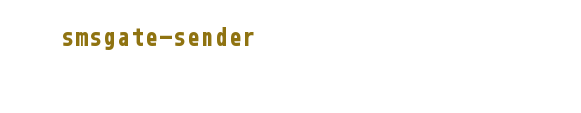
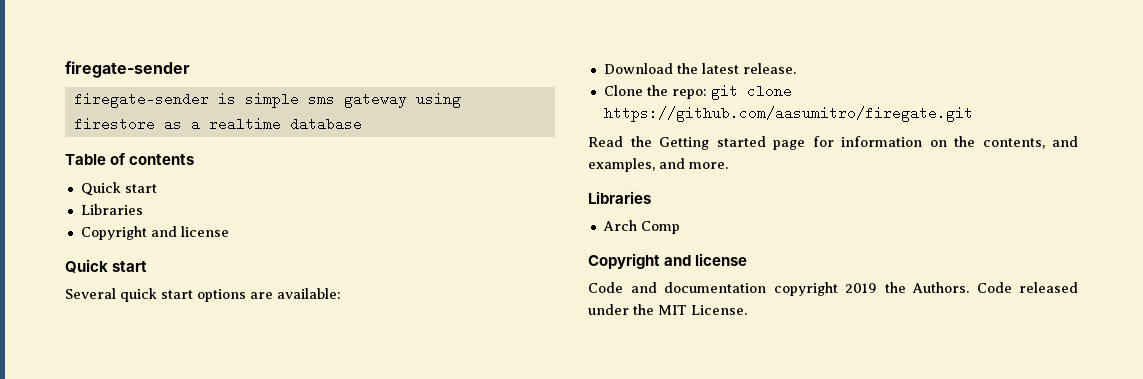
[60,27,256,50] smsgate-sender -> [65,61,190,78] [73,92,461,108] [73,117,362,131] [65,153,195,165] [80,182,157,196] [80,204,143,215] [80,226,229,240] [65,259,148,273] [65,288,341,302] [603,63,796,74] [603,84,792,100] [603,106,973,122] [588,136,1078,150] [588,158,728,172] [588,191,651,204] [602,220,680,234] [588,253,748,269] [588,282,1078,296] [588,304,747,315] firegate-sender // firegate-sender is simple sms gateway using firestore as a realtime database // Table of contents // Quick start // Libraries // Copyright and license // Quick start // Several quick start options are available: // Download the latest release. // Clone the repo: git clone https://github.com/aasumitro/firegate.git // Read the Getting started page for information on the contents, and examples, and more. // Libraries // Arch Comp // Copyright and license // Code and documentation copyright 2019 the Authors. Code released under the MIT License.

